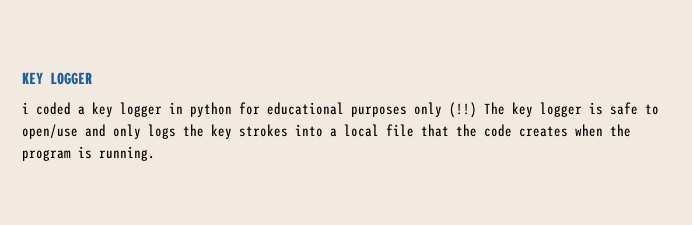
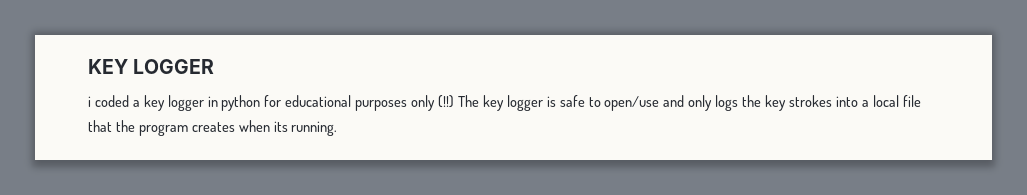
[484,124,512,137] code -> [138,124,188,136] program
[610,124,631,137] [22,146,92,161] the program is -> [273,121,288,132] its

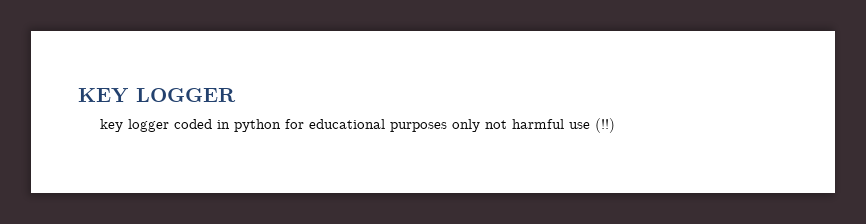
[88,95,204,111] i coded a key logger -> [100,119,213,132] key logger coded
[438,95,921,111] [88,120,338,136] (!!) The key logger is safe to open/use and only logs the key strokes into a local file that the program creates when its running. -> [485,118,616,133] not harmful use (!!)

